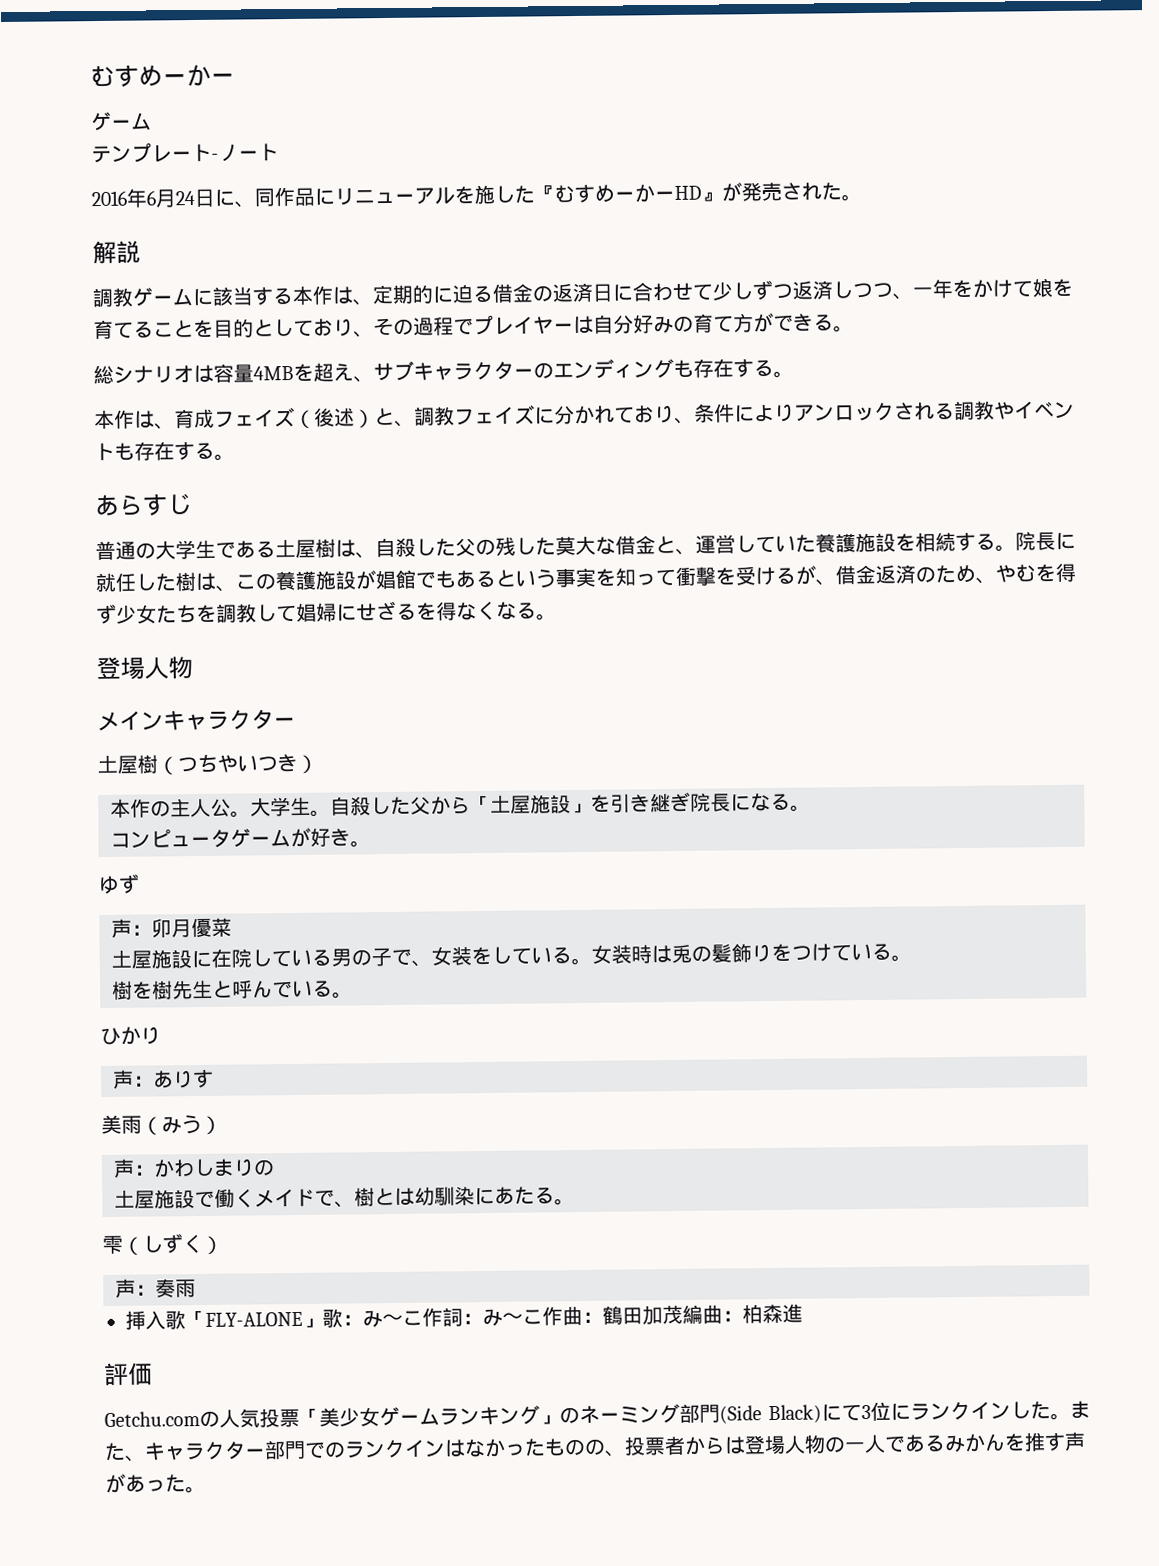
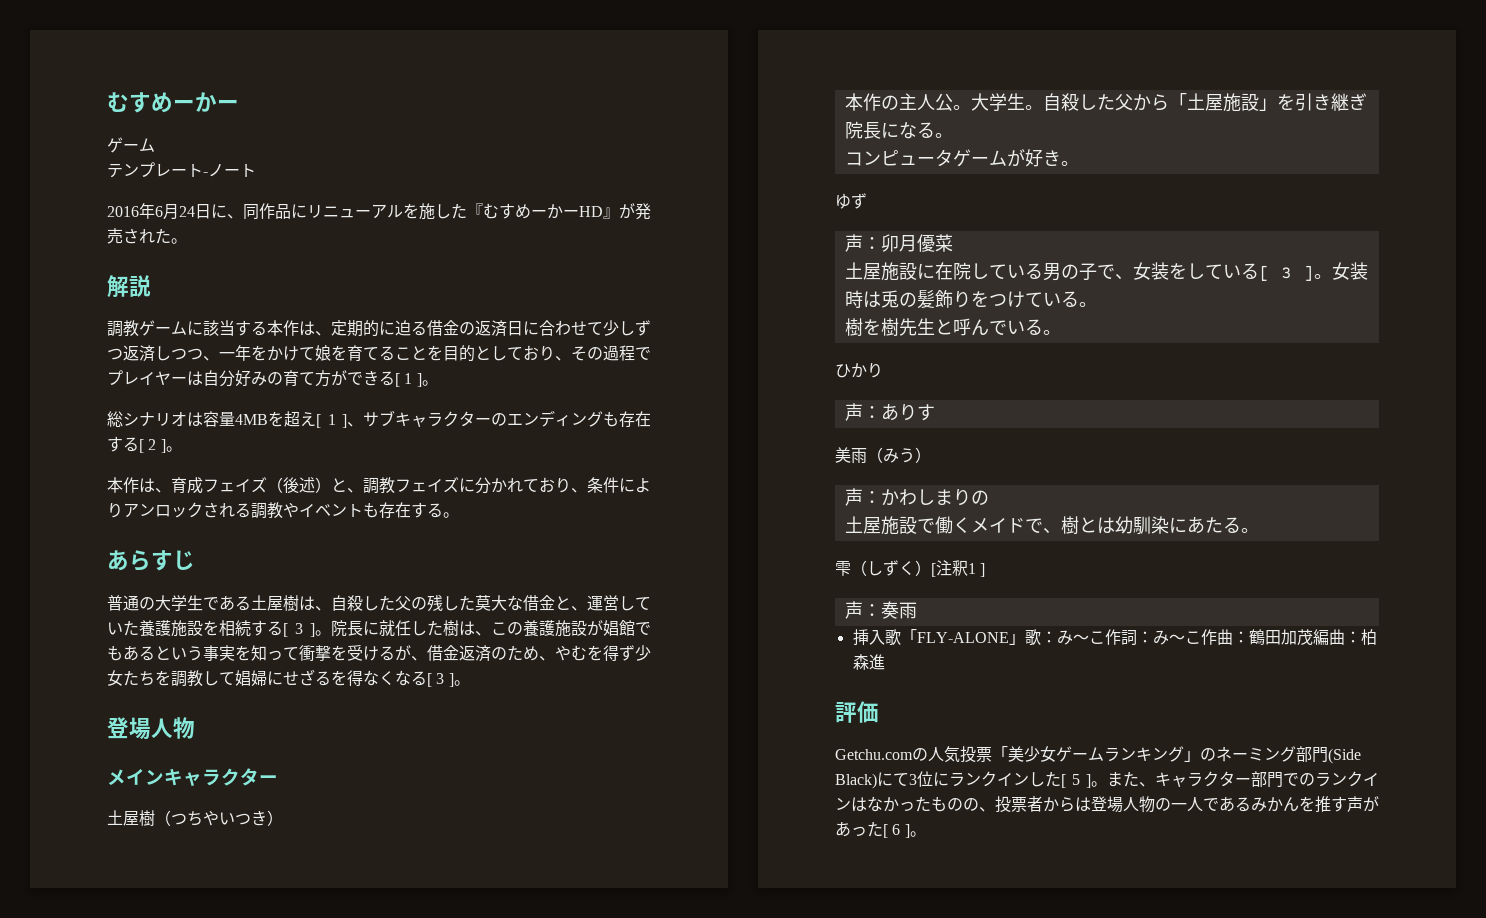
(834, 322) none -> [395,373,422,387] [ 1 ]
(354, 372) none -> [316,414,347,428] [ 1 ]
(774, 368) none -> [139,439,166,453] [ 2 ]
(996, 541) none -> [283,623,315,637] [ 3 ]
(537, 610) none -> [427,673,454,687] [ 3 ]
(572, 955) none -> [1258,265,1314,281] [ 3 ]
(223, 1245) none -> [931,560,986,577] [注釈1 ]
(1051, 1410) none -> [1061,774,1091,788] [ 5 ]
(186, 1483) none -> [883,824,910,838] [ 6 ]

